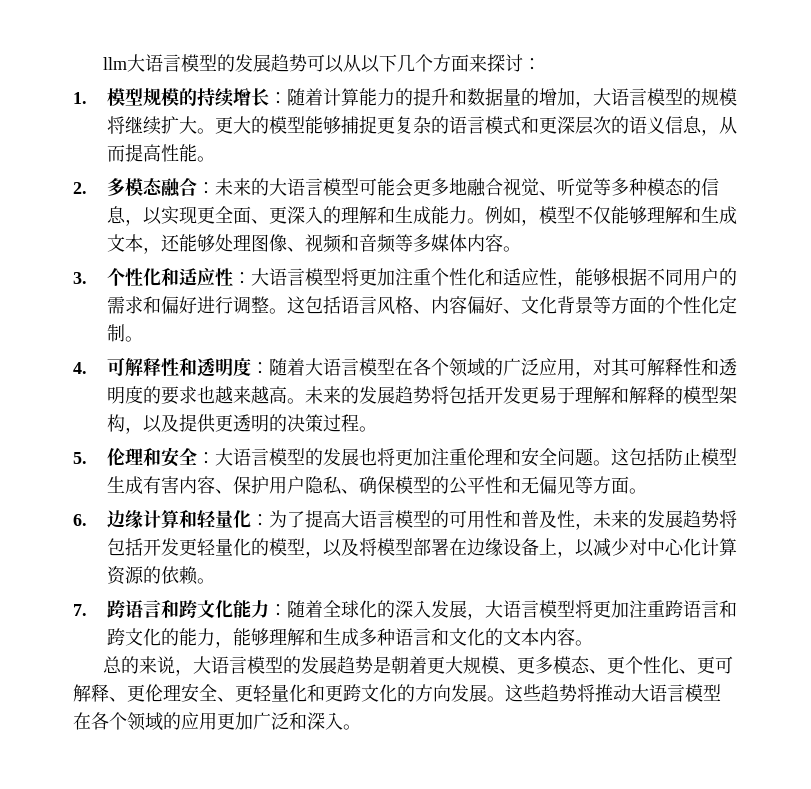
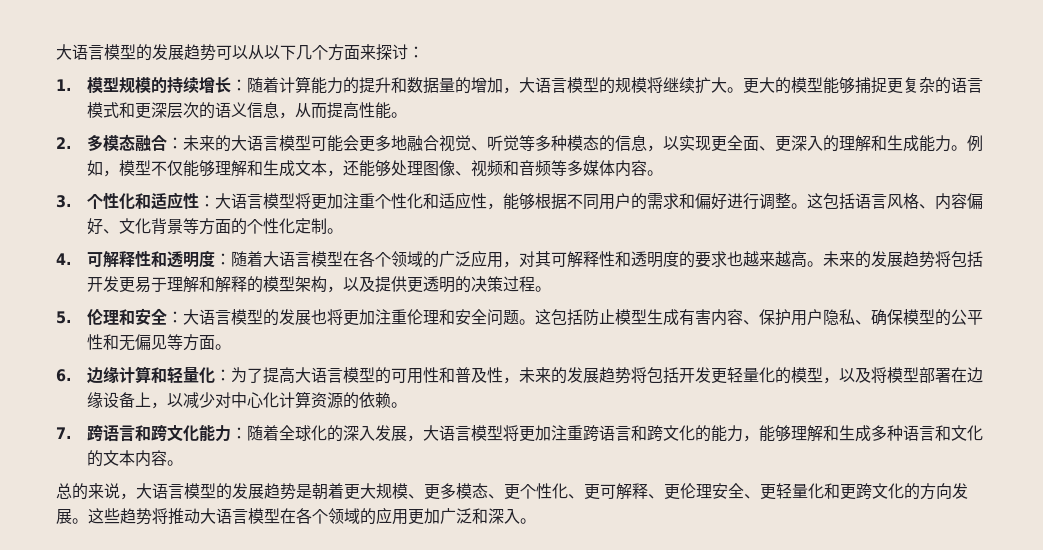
[103,57,128,70] llm -> (56, 52) none

